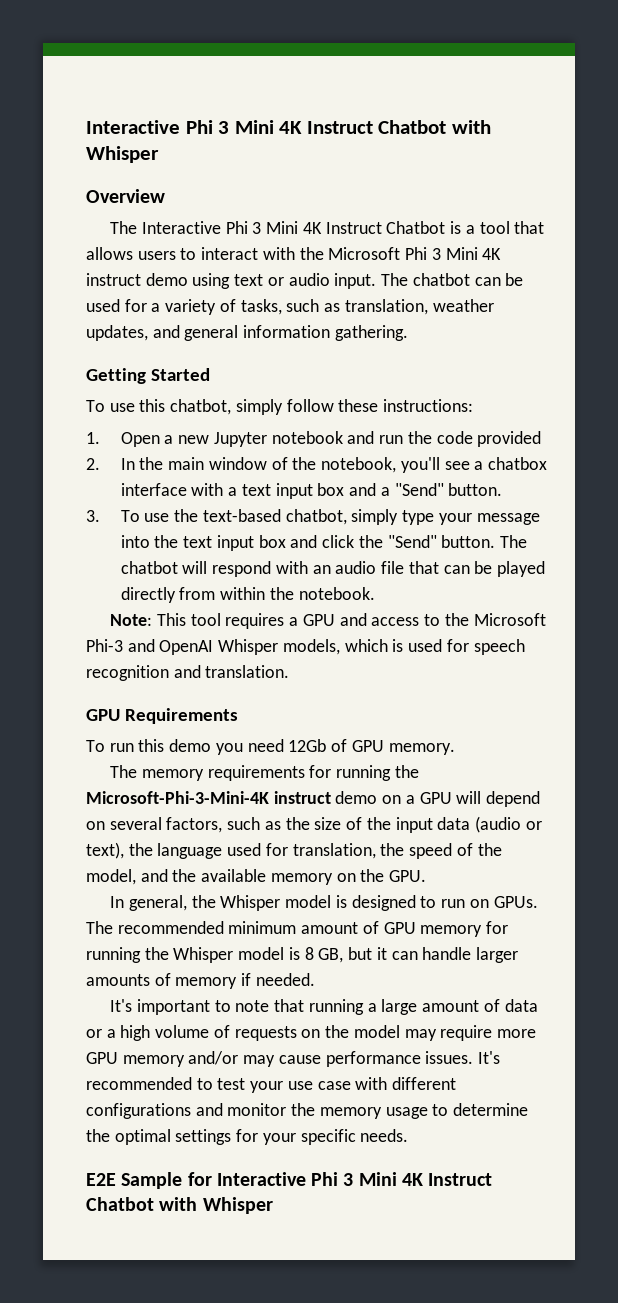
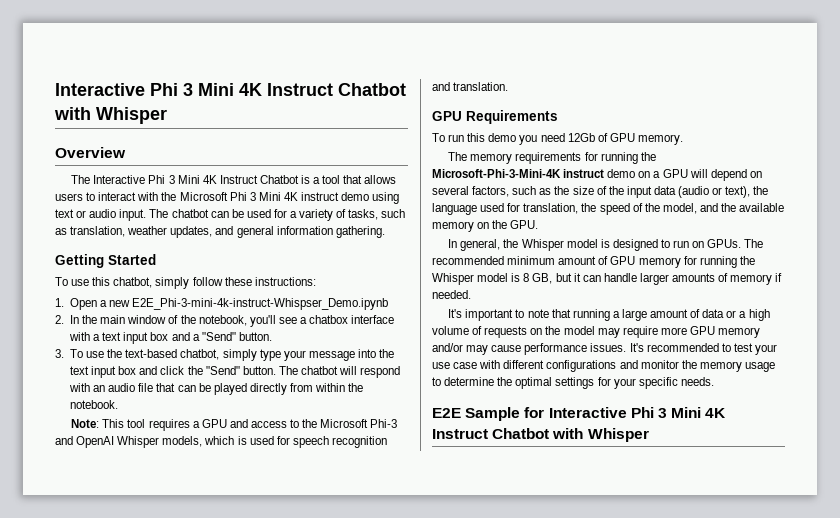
[213,431,542,447] Jupyter notebook and run the code provided -> [132,298,389,310] E2E_Phi-3-mini-4k-instruct-Whispser_Demo.ipynb

